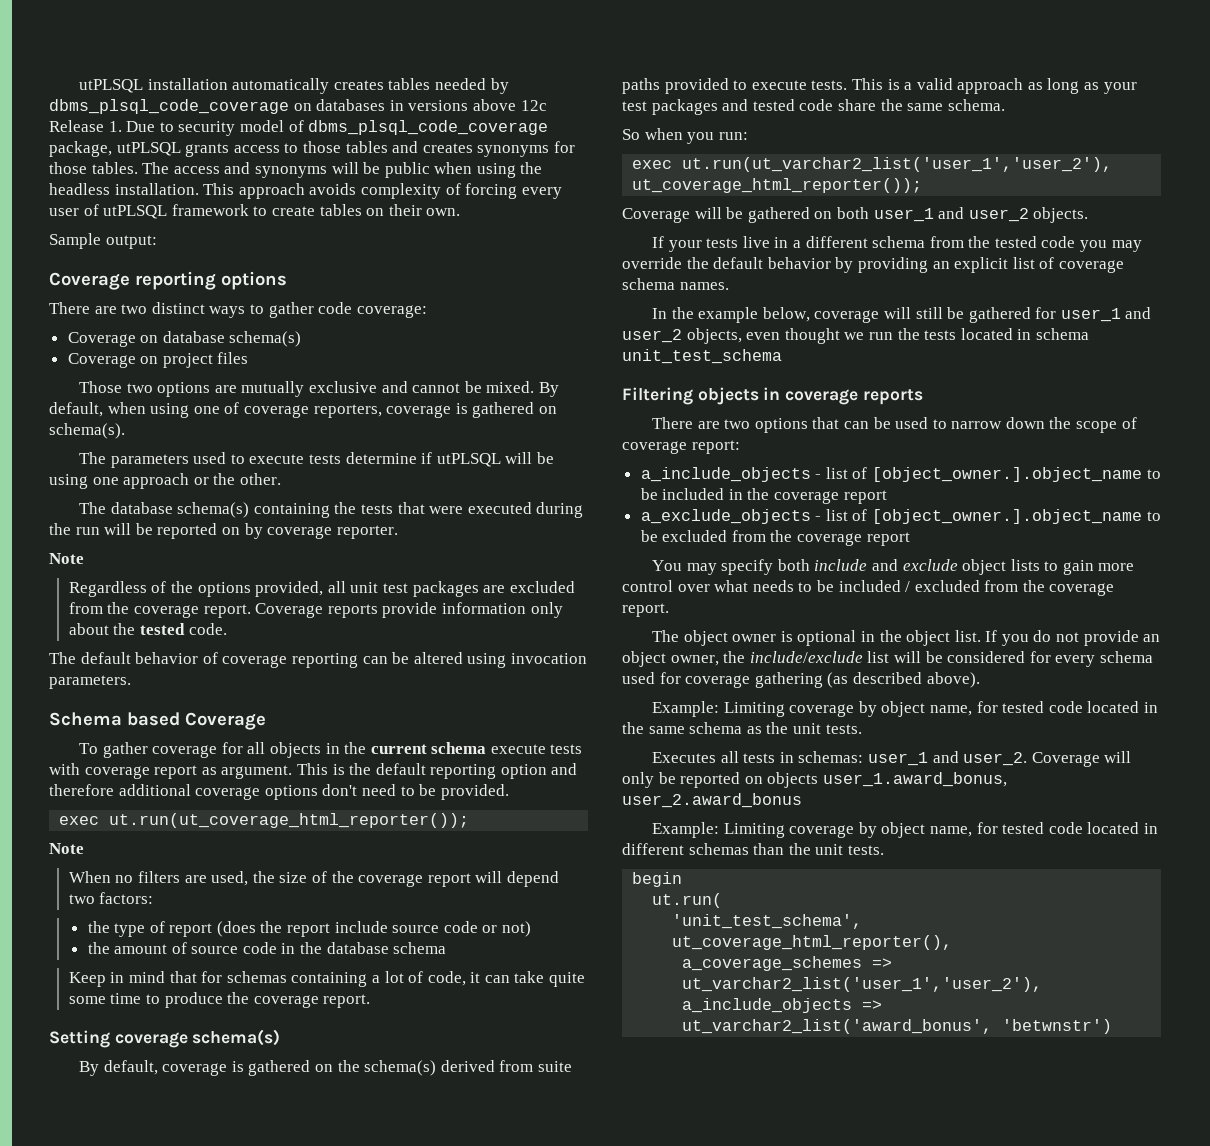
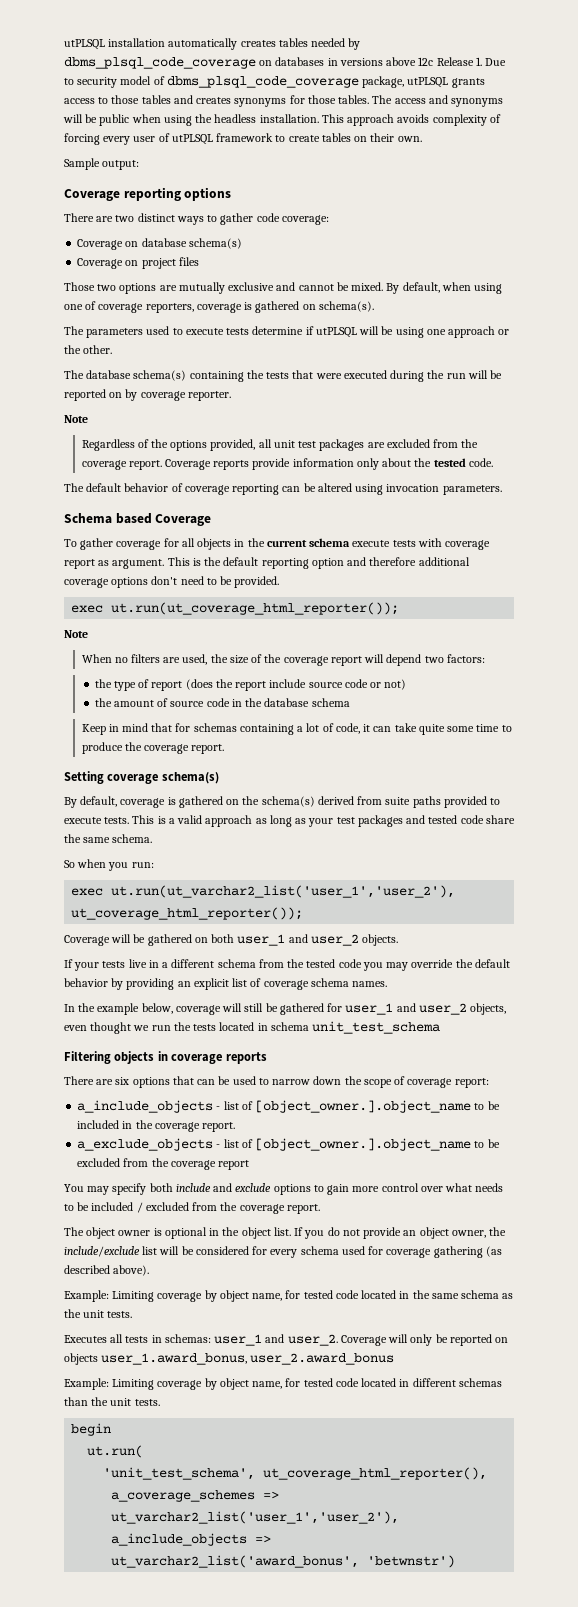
[724,419,751,429] two -> [115,1077,130,1085] six
[843,490,887,504] report -> [202,1122,236,1132] report.
[962,559,1040,575] object lists -> [273,1184,311,1195] options

